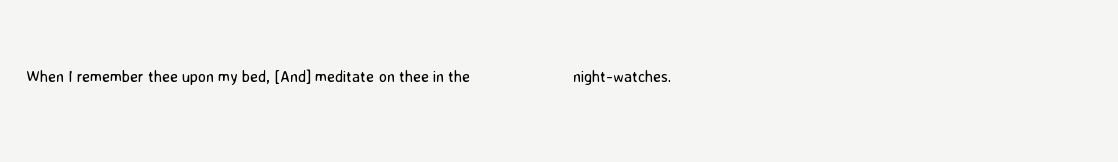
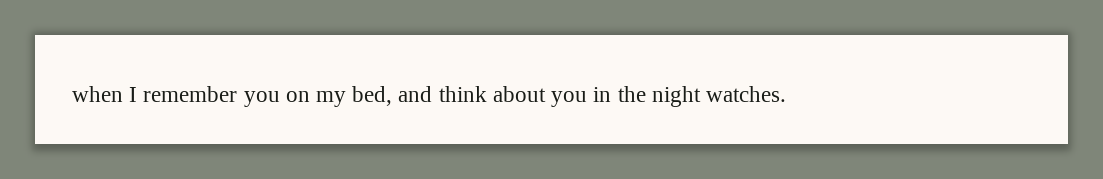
[26,70,64,82] When -> [72,86,123,102] when
[147,69,671,85] thee upon my bed, [And] meditate on thee in the night-watches. -> [243,86,786,107] you on my bed, and think about you in the night watches.

